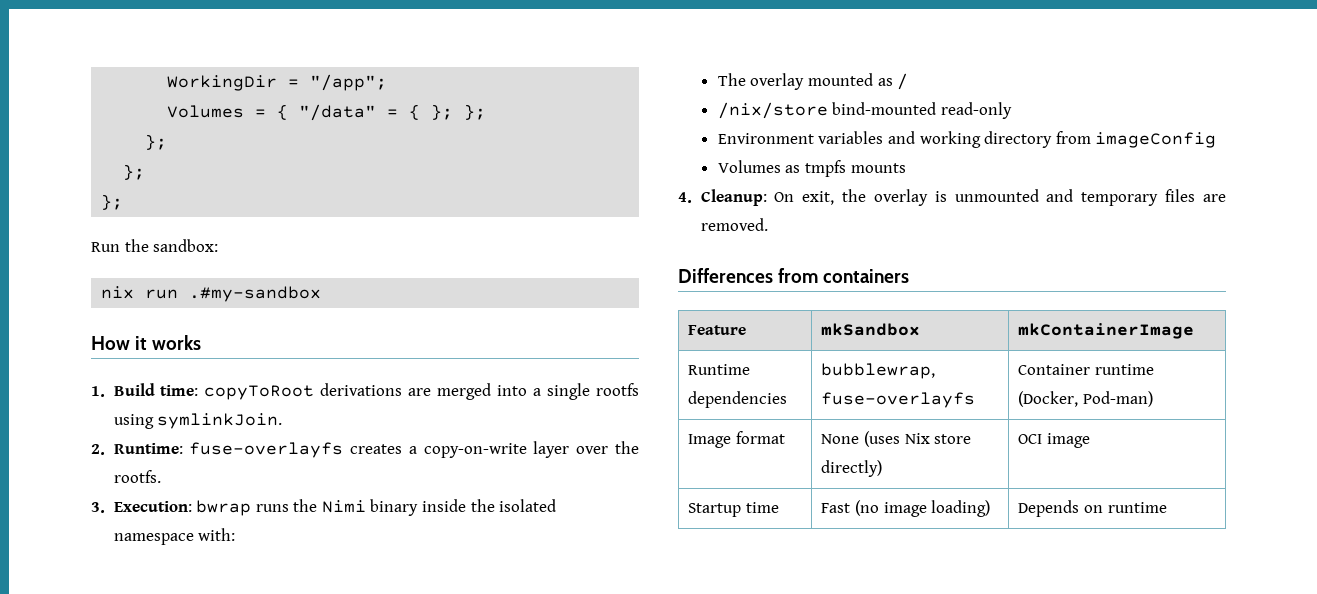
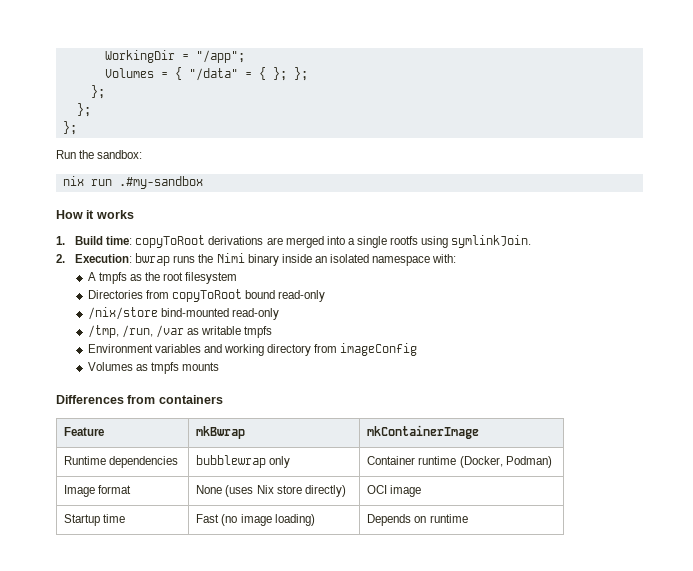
[113,441,639,458] [113,470,161,483] [91,502,105,513] Runtime: fuse-overlayfs creates a copy-on-write layer over the rootfs. // 3. -> (65, 258) none
[470,499,495,512] the -> [314,256,327,263] an
[717,73,909,90] [717,102,1012,119] The overlay mounted as / // /nix/store bind-mounted read-only -> [87,272,238,284] [87,289,326,302] [87,307,279,320] [87,325,273,338] A tmpfs as the root filesystem // Directories from copyToRoot bound read-only // /nix/store bind-mounted read-only // /tmp, /run, /var as writable tmpfs
[678,189,1226,206] [700,218,768,231] // 4. Cleanup: On exit, the overlay is unmounted and temporary files are removed. -> (220, 366) none
[821,323,921,336] mkSandbox -> [196,426,246,439] mkBwrap
[821,363,936,379] [821,392,976,408] bubblewrap, fuse-overlayfs -> [196,455,291,468] bubblewrap only
[1082,391,1153,407] Pod-man) -> [505,456,552,468] Podman)

